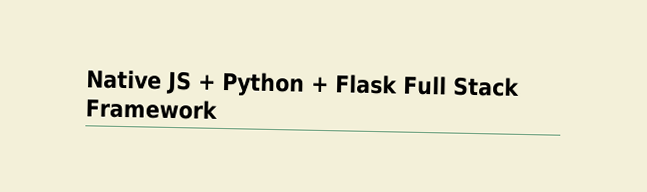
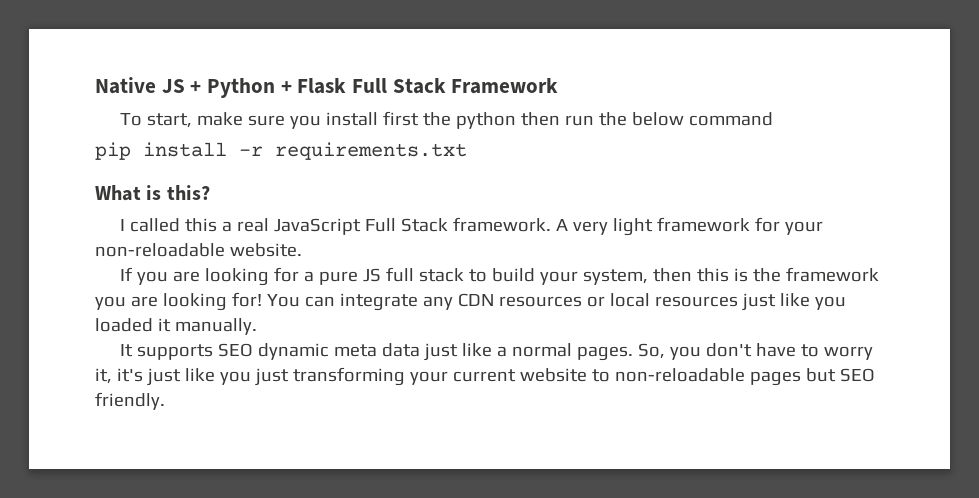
(218, 109) none -> [119,111,773,129] [95,142,467,160] [95,185,210,201] [119,217,823,236] [95,243,302,257] [119,267,879,286] [95,292,846,311] [95,318,257,335] [119,343,873,361] [95,367,875,386] [95,392,165,410] // To start, make sure you install first the python then run the below command // pip install -r requirements.txt // What is this? // I called this a real JavaScript Full Stack framework. A very light framework for your non-reloadable website. // If you are looking for a pure JS full stack to build your system, then this is the framework you are looking for! You can integrate any CDN resources or local resources just like you loaded it manually. // It supports SEO dynamic meta data just like a normal pages. So, you don't have to worry it, it's just like you just transforming your current website to non-reloadable pages but SEO friendly.

